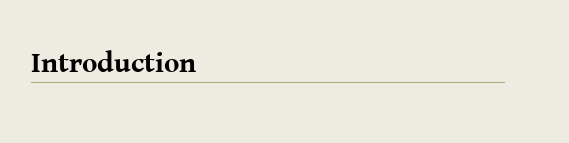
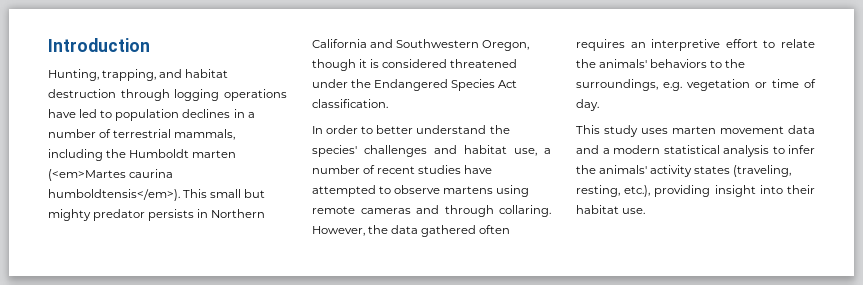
(196, 61) none -> [48,69,229,81] [48,89,287,101] [48,109,255,121] [48,129,236,140] [48,149,237,161] [48,169,174,181] [48,189,266,201] [48,209,266,221] [312,39,530,51] [312,59,518,71] [312,79,518,91] [312,99,388,108] [312,125,510,134] [312,145,551,157] [312,165,493,174] [312,185,530,197] [312,205,551,217] [312,225,511,237] [576,39,815,51] [576,59,746,68] [576,79,816,91] [576,99,599,111] [576,125,815,137] [576,145,815,157] [576,165,792,177] [576,185,815,197] [576,205,646,214] // Hunting, trapping, and habitat destruction through logging operations have led to population declines in a number of terrestrial mammals, including the Humboldt marten (<em>Martes caurina humboldtensis</em>). This small but mighty predator persists in Northern California and Southwestern Oregon, though it is considered threatened under the Endangered Species Act classification. // In order to better understand the species' challenges and habitat use, a number of recent studies have attempted to observe martens using remote cameras and through collaring. However, the data gathered often requires an interpretive effort to relate the animals' behaviors to the surroundings, e.g. vegetation or time of day. // This study uses marten movement data and a modern statistical analysis to infer the animals' activity states (traveling, resting, etc.), providing insight into their habitat use.

